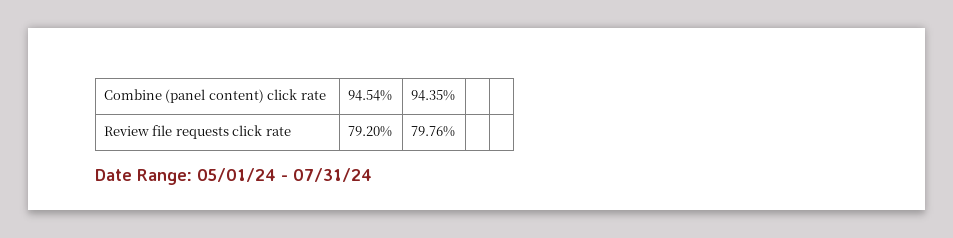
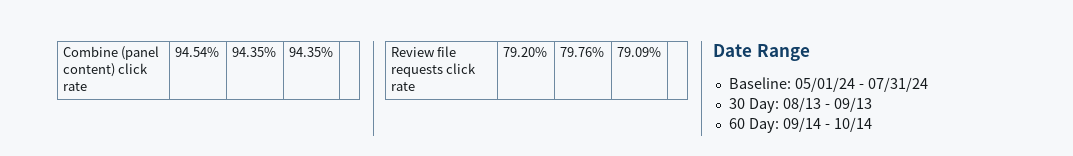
(455, 95) none -> [288,47,333,57] 94.35%
(455, 131) none -> [616,47,661,57] 79.09%
[137,169,192,185] Range: -> [756,44,810,61] [728,77,791,89] Range // Baseline:
(372, 175) none -> [728,97,872,113] [728,117,872,133] // 30 Day: 08/13 - 09/13 // 60 Day: 09/14 - 10/14

